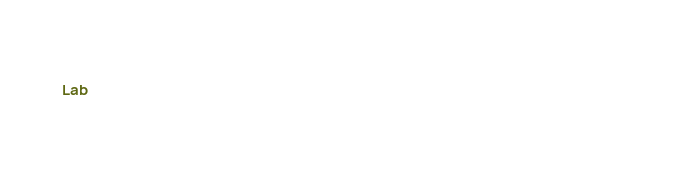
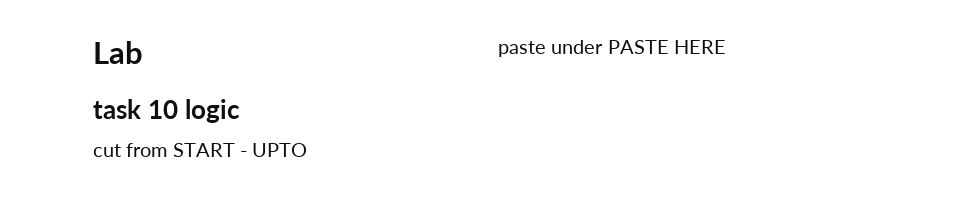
(88, 90) none -> [93,99,241,123] [93,143,308,157] [498,40,726,57] // task 10 logic // cut from START - UPTO // paste under PASTE HERE

